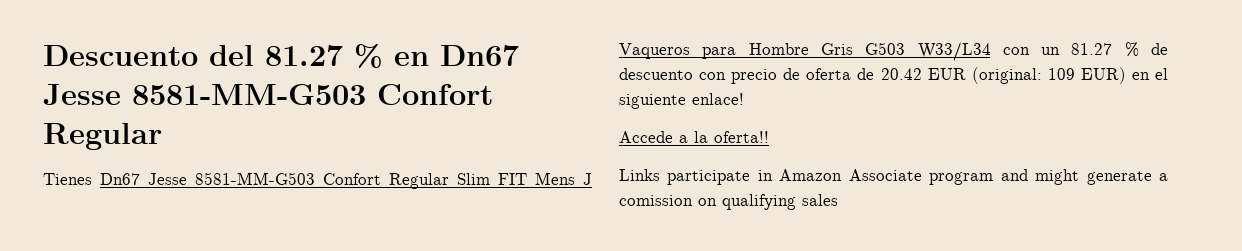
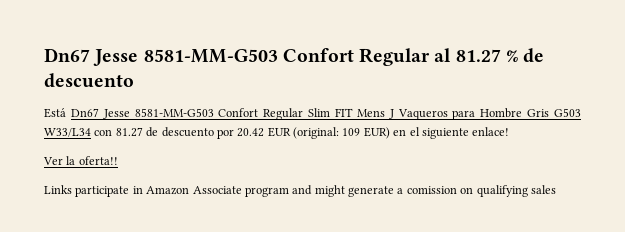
[43,44,519,68] [43,84,493,105] [43,123,162,150] [43,173,92,185] Descuento del 81.27 % en Dn67 Jesse 8581-MM-G503 Confort Regular // Tienes -> [44,48,545,66] [44,73,134,88] [44,108,66,118] Dn67 Jesse 8581-MM-G503 Confort Regular al 81.27 % de descuento // Está
[1041,42,1168,57] [619,68,875,84] un 81.27 % de descuento con precio de oferta de -> [115,127,234,139] 81.27 de descuento por
[619,131,688,143] Accede a -> [43,157,63,165] Ver

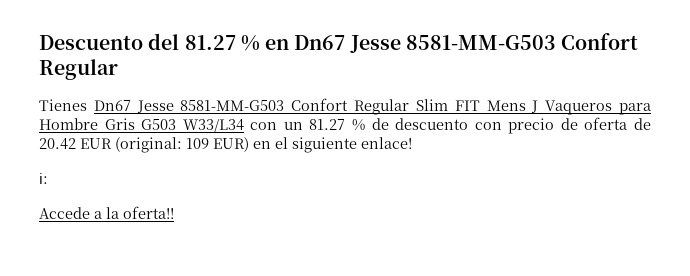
[44,48,545,66] [44,73,134,88] [44,108,66,118] Dn67 Jesse 8581-MM-G503 Confort Regular al 81.27 % de descuento // Está -> [39,33,639,53] [39,59,118,80] [39,99,87,111] Descuento del 81.27 % en Dn67 Jesse 8581-MM-G503 Confort Regular // Tienes
[115,127,234,139] 81.27 de descuento por -> [283,117,651,134] un 81.27 % de descuento con precio de oferta de
[43,157,63,165] Ver -> [39,173,48,184] [39,207,102,219] ℹ: // Accede a
[44,185,556,197] // Links participate in Amazon Associate program and might generate a comission on qualifying sales -> (174, 212) none

